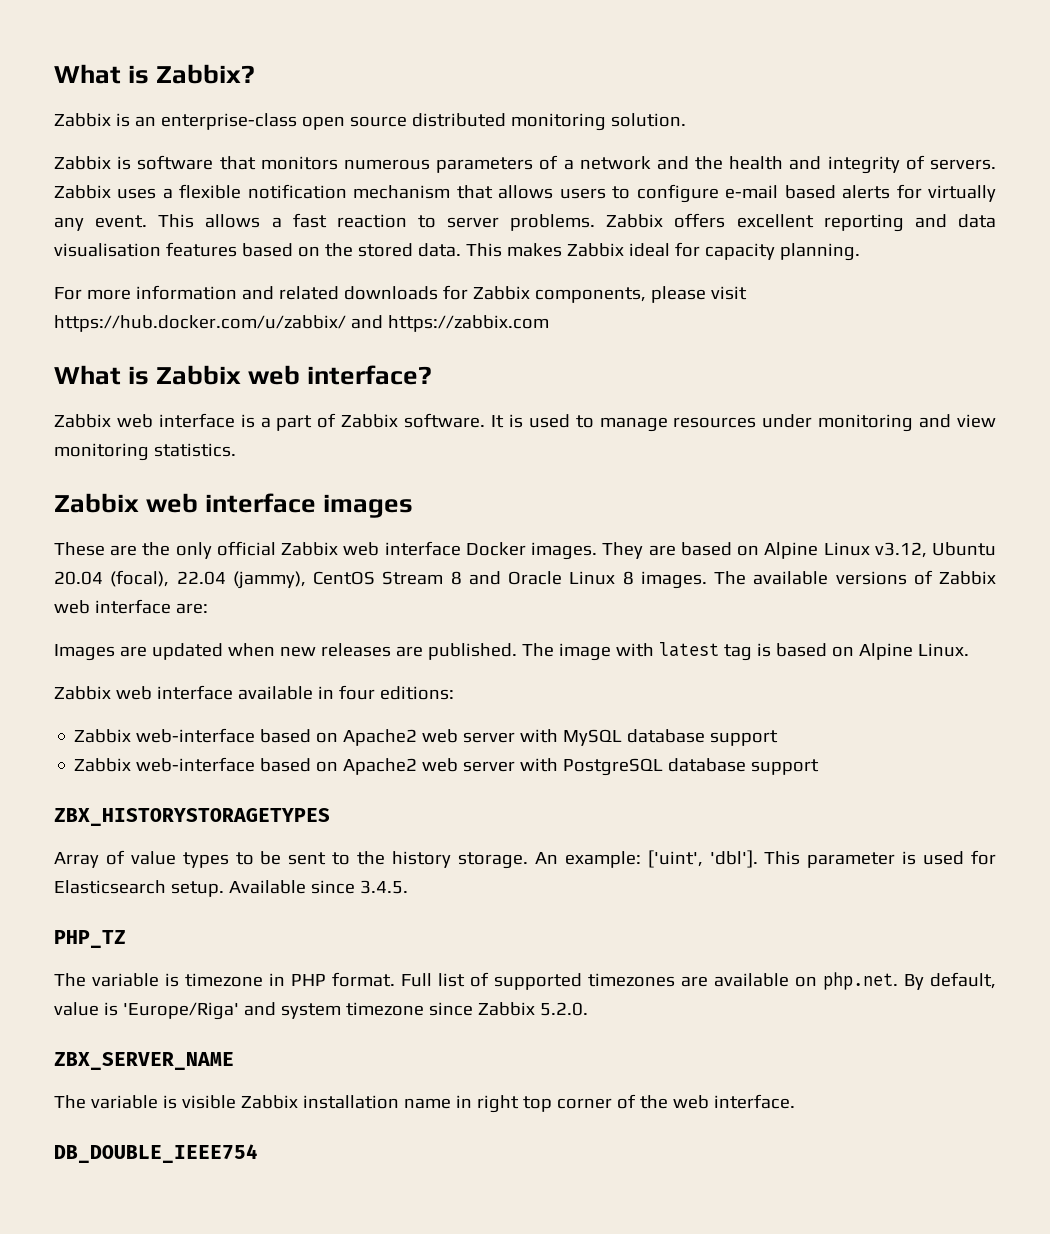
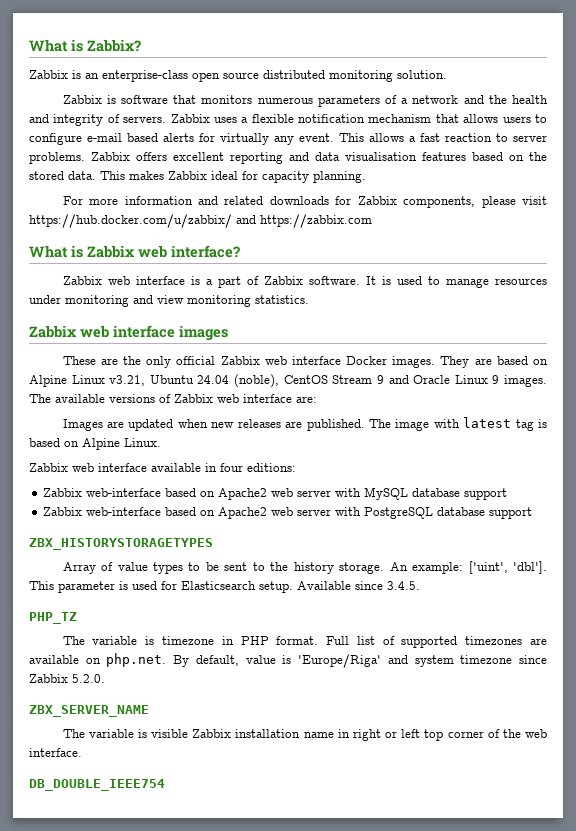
[874,542,997,558] [54,570,306,589] v3.12, Ubuntu 20.04 (focal), 22.04 (jammy), -> [109,374,280,388] v3.21, Ubuntu 24.04 (noble),
[450,571,462,585] 8 -> [376,375,384,384] 9
[622,571,634,585] 8 -> [492,375,500,384] 9
(519, 1104) none -> [385,729,421,738] or left

